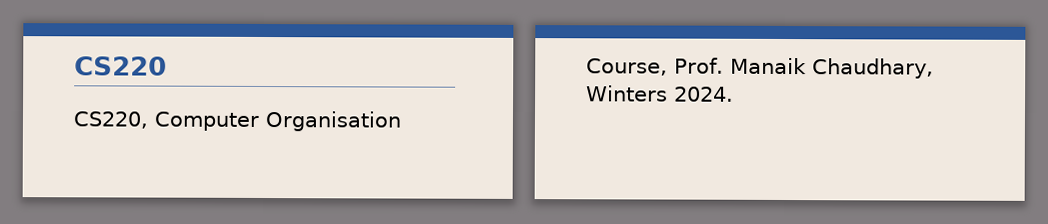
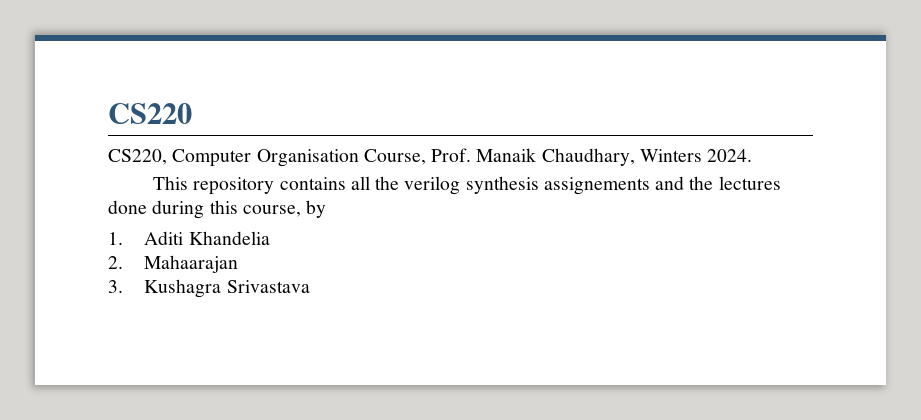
(734, 94) none -> [153,176,781,195] [108,200,327,219] [108,231,270,245] [108,255,239,273] [108,279,310,298] // This repository contains all the verilog synthesis assignements and the lectures done during this course, by // 1. Aditi Khandelia // 2. Mahaarajan // 3. Kushagra Srivastava

